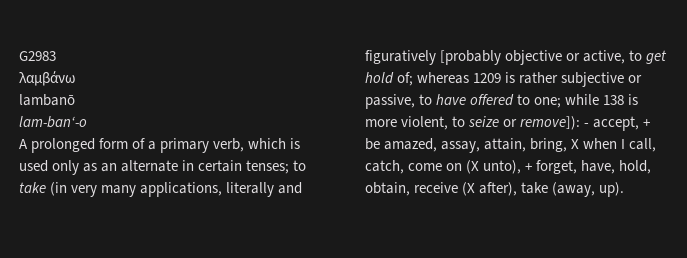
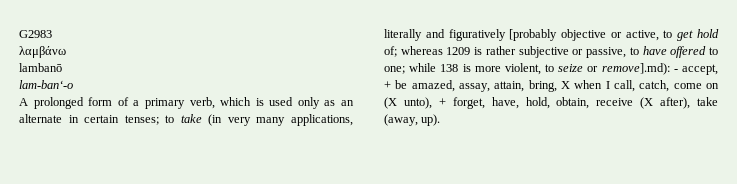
[520,116,581,130] remove]): -> [601,63,670,75] remove].md):

